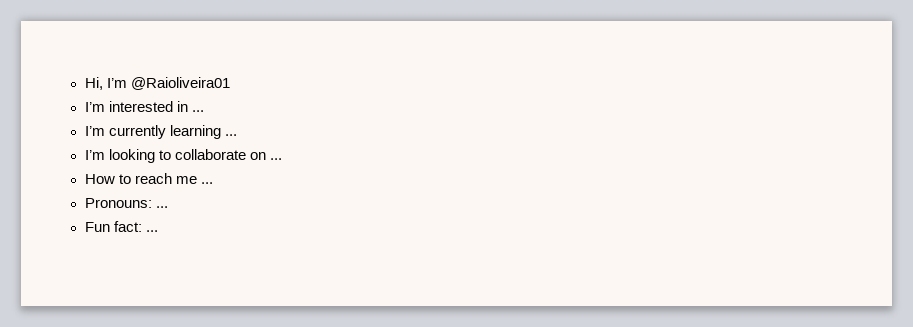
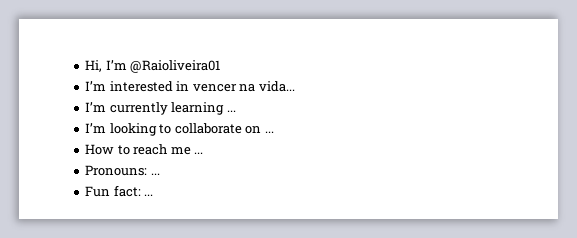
[191,110,204,112] ... -> [192,81,295,92] vencer na vida...

